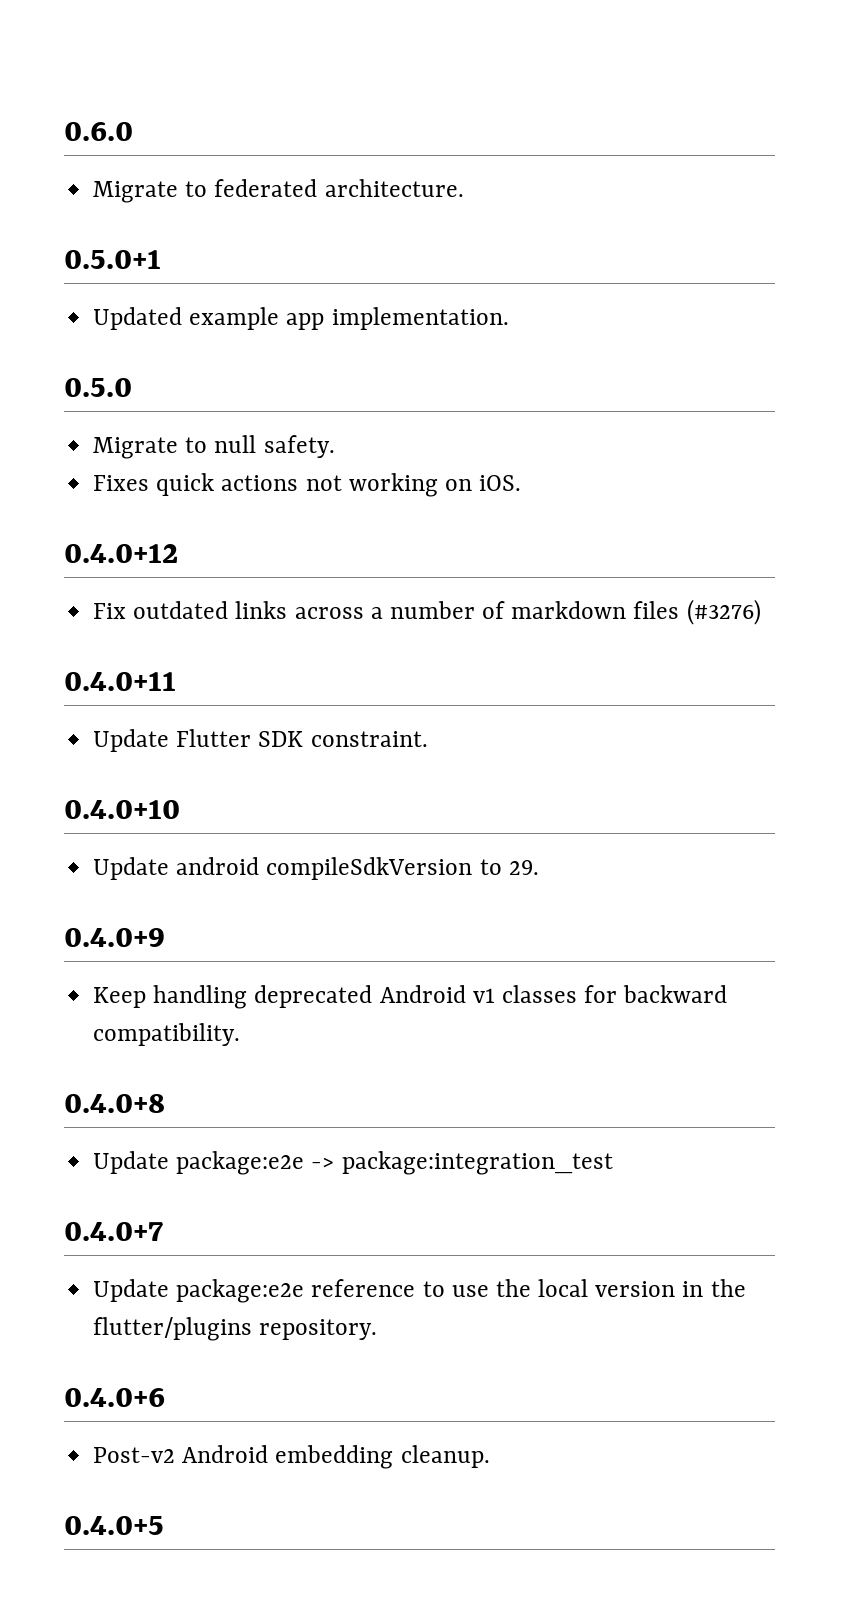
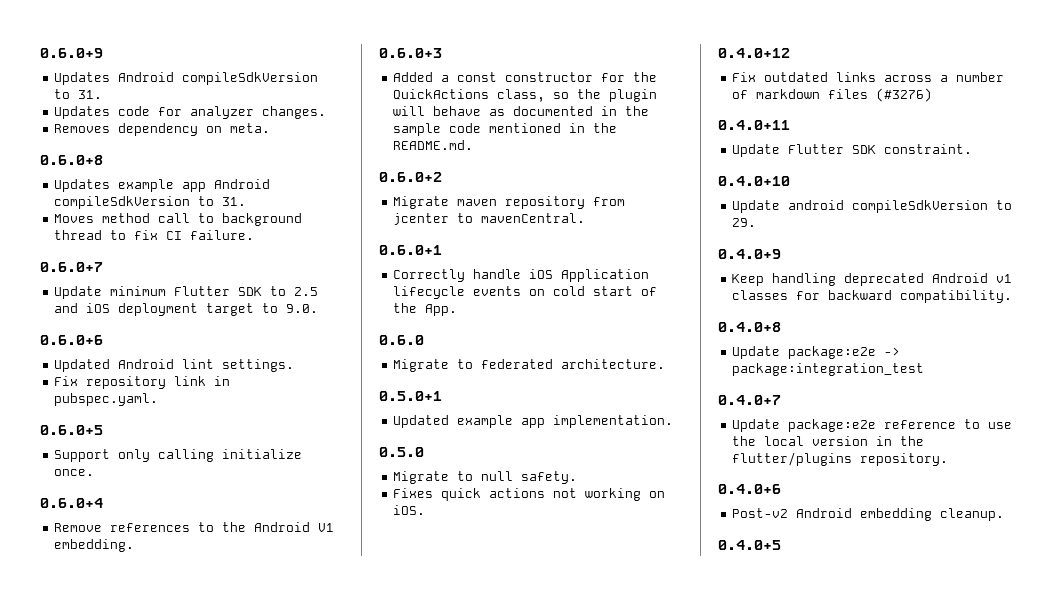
(64, 131) none -> [40,48,103,58] [54,72,319,85] [54,89,103,99] [54,106,327,119] [54,123,271,136] [40,155,103,165] [54,179,271,192] [54,196,247,209] [54,213,303,226] [54,230,255,240] [40,262,103,272] [54,286,319,299] [54,303,319,316] [40,335,103,345] [54,359,295,372] [54,376,231,389] [54,393,159,406] [40,425,103,435] [54,449,303,462] [54,469,95,476] [40,498,103,508] [54,522,335,532] [54,539,135,552] [379,48,442,58] [393,72,658,82] [393,89,658,102] [393,106,650,116] [393,123,618,136] [393,140,474,150] [379,172,442,182] [393,196,626,209] [393,213,586,225] [379,245,442,255] [393,269,650,282] [393,286,658,299] [393,303,458,316] 0.6.0+9 // Updates Android compileSdkVersion to 31. // Updates code for analyzer changes. // Removes dependency on meta. // 0.6.0+8 // Updates example app Android compileSdkVersion to 31. // Moves method call to background thread to fix CI failure. // 0.6.0+7 // Update minimum Flutter SDK to 2.5 and iOS deployment target to 9.0. // 0.6.0+6 // Updated Android lint settings. // Fix repository link in pubspec.yaml. // 0.6.0+5 // Support only calling initialize once. // 0.6.0+4 // Remove references to the Android V1 embedding. // 0.6.0+3 // Added a const constructor for the QuickActions class, so the plugin will behave as documented in the sample code mentioned in the README.md. // 0.6.0+2 // Migrate maven repository from jcenter to mavenCentral. // 0.6.0+1 // Correctly handle iOS Application lifecycle events on cold start of the App. //

